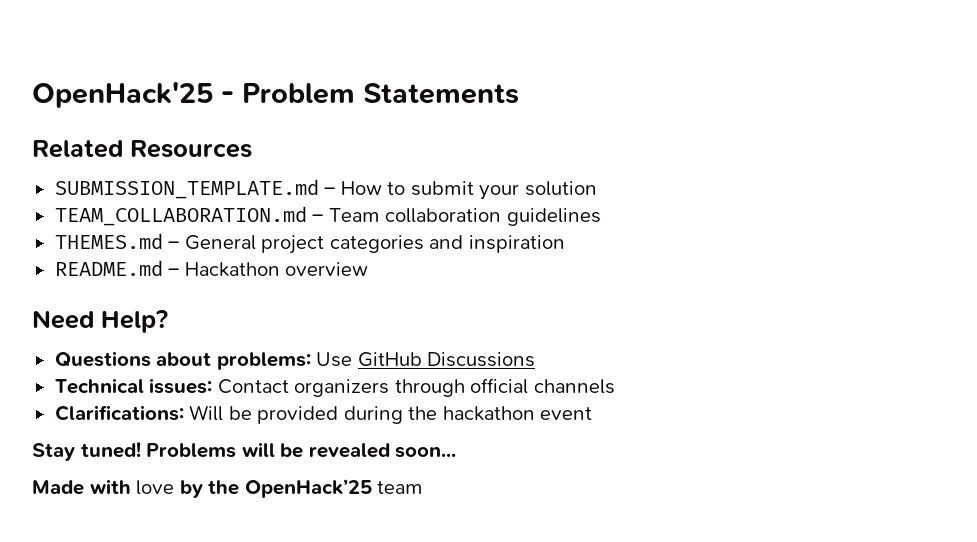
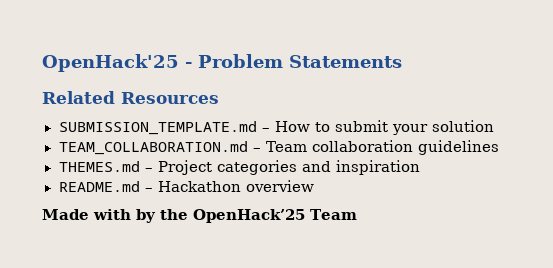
[184,235,325,254] General project -> [157,160,212,175] Project
[32,309,168,333] [54,351,536,370] [54,378,615,397] [54,405,593,424] [32,442,457,461] // Need Help? // Questions about problems: Use GitHub Discussions // Technical issues: Contact organizers through official channels // Clarifications: Will be provided during the hackathon event // Stay tuned! Problems will be revealed soon... -> (314, 186) none
[136,480,175,495] love -> (131, 214) none
[377,481,424,494] team -> [310,209,357,220] Team

